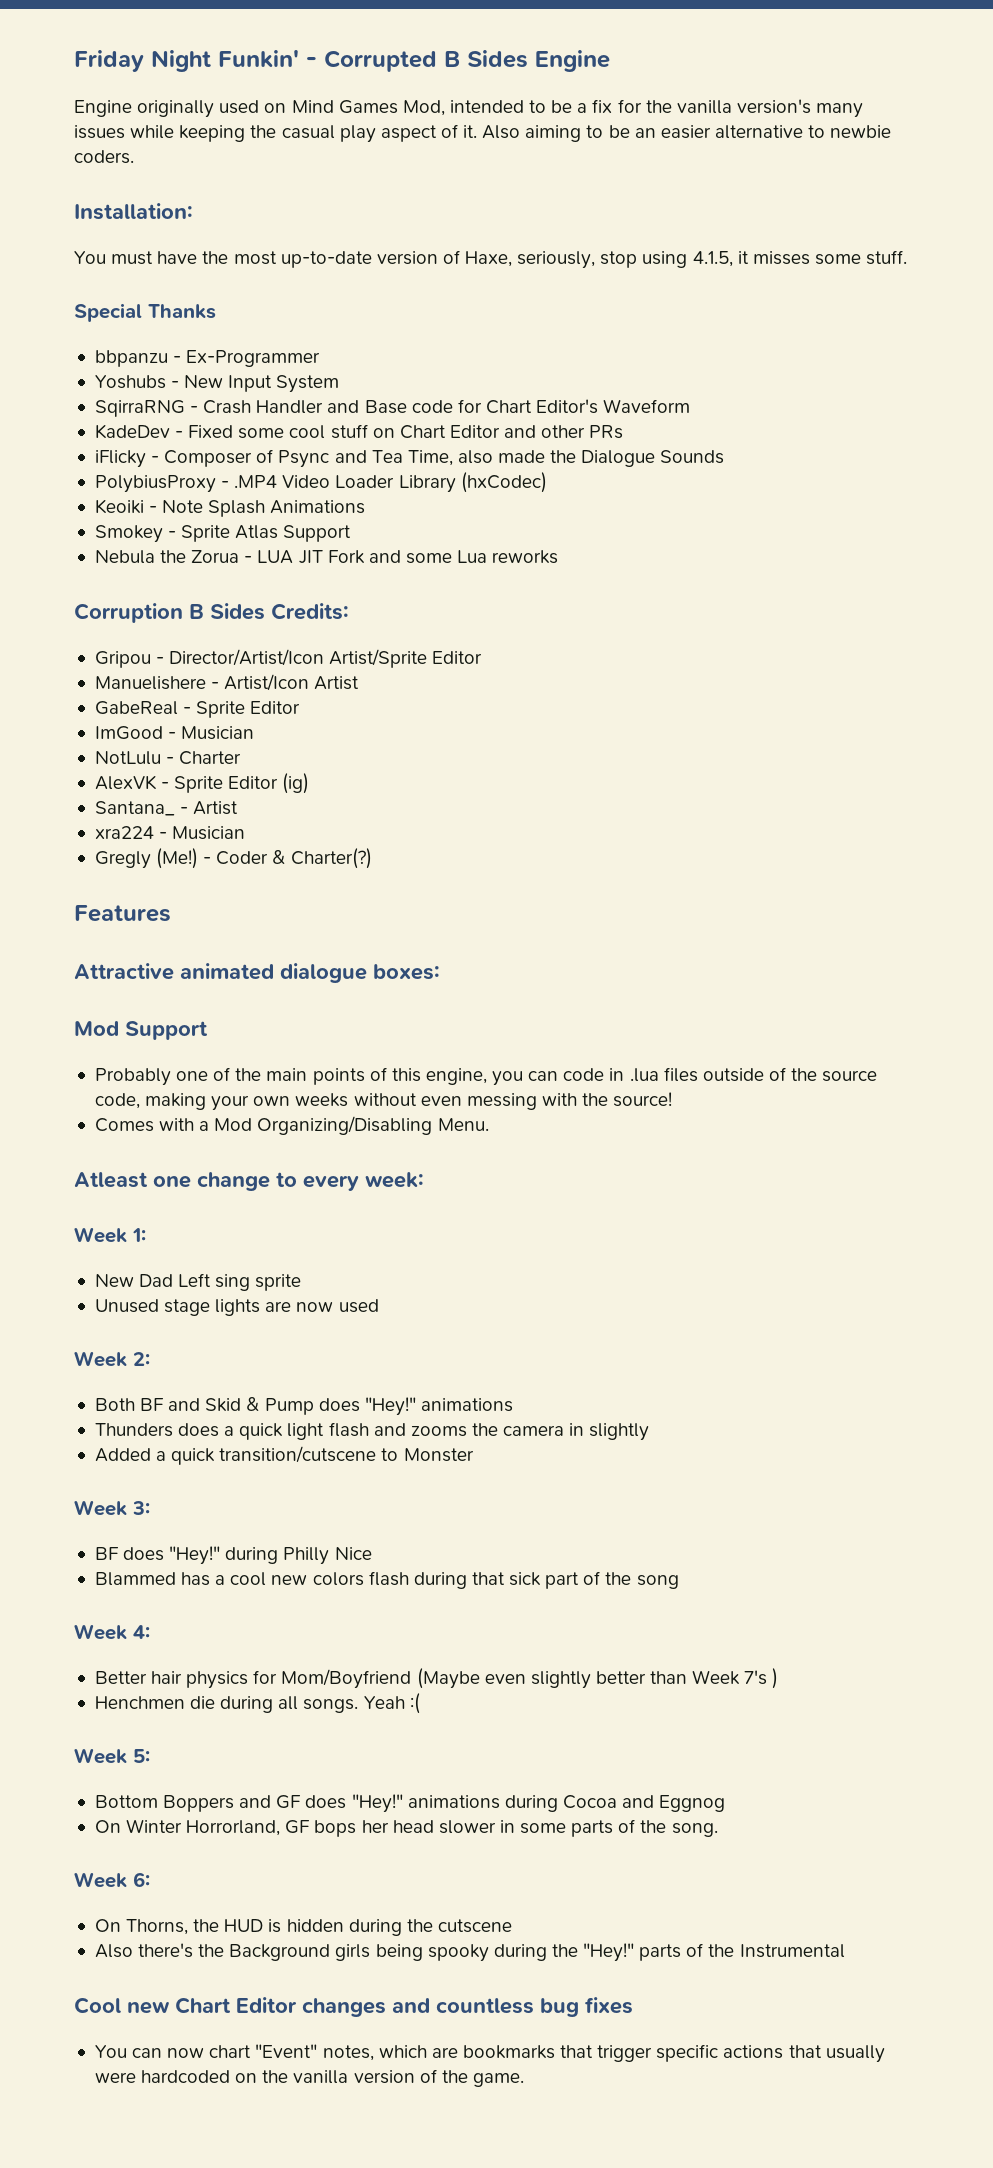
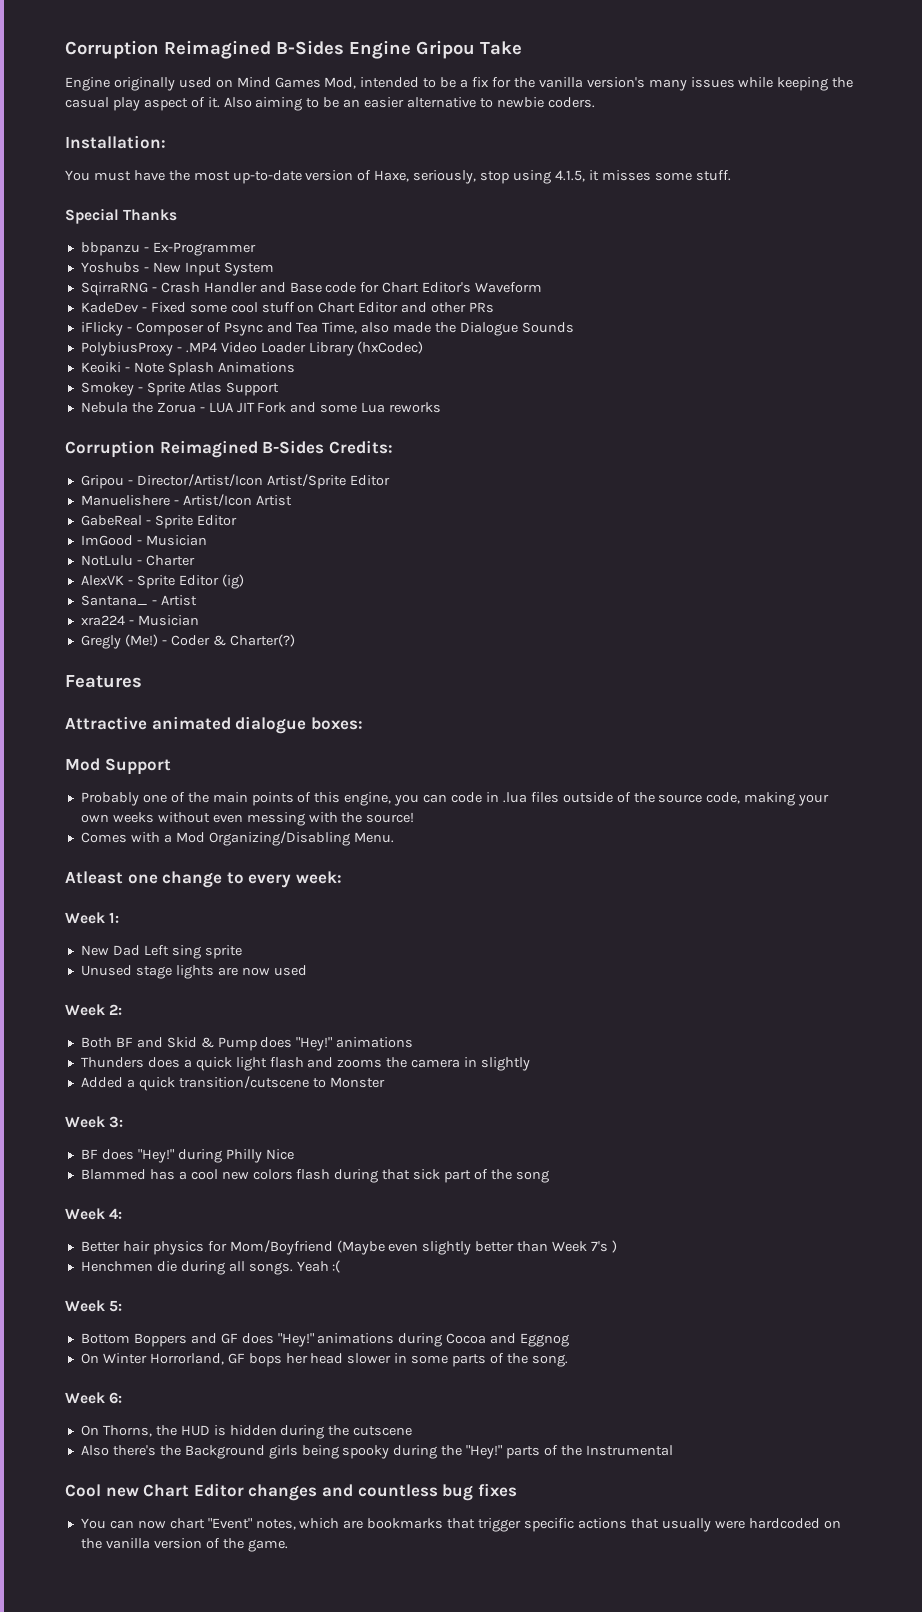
[74,50,610,72] Friday Night Funkin' - Corrupted B Sides Engine -> [65,40,522,59] Corruption Reimagined B-Sides Engine Gripou Take
[189,603,265,620] B Sides -> [159,440,325,458] Reimagined B-Sides

